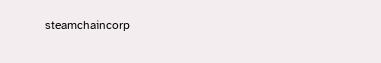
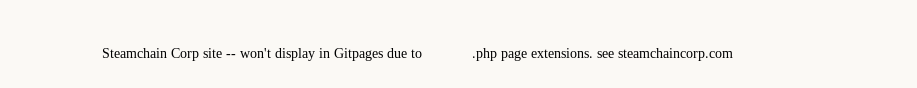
[45,20,130,31] steamchaincorp -> [101,48,733,61] Steamchain Corp site -- won't display in Gitpages due to .php page extensions. see steamchaincorp.com

